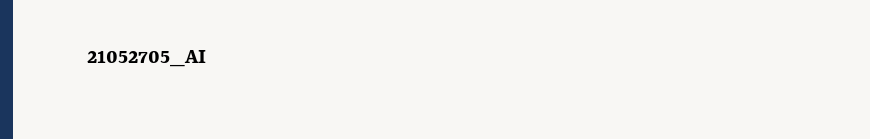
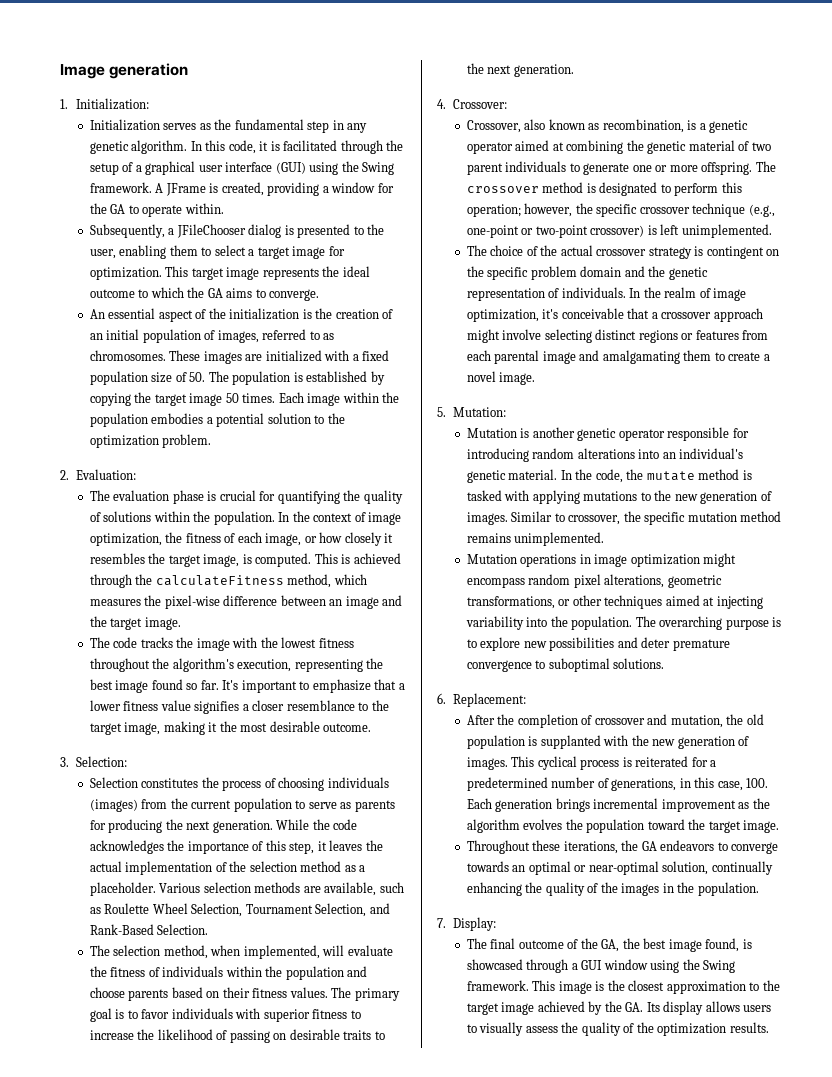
[87,50,206,67] 21052705_AI -> [60,63,189,79] [60,98,149,110] [89,119,368,133] [89,140,404,154] [89,161,395,175] [89,182,394,196] [89,203,224,217] [89,224,385,238] [89,245,345,259] [89,266,370,280] [89,287,320,301] [89,308,394,322] [89,329,335,343] [89,350,390,364] [89,371,385,385] [89,392,400,406] [89,413,345,427] [89,434,212,448] [60,469,136,480] [89,490,403,504] [89,511,402,525] [89,532,394,546] [89,553,401,567] [89,574,367,588] [89,595,403,609] [89,616,181,630] [89,637,354,651] [89,658,384,672] [89,679,405,693] [89,700,389,714] [89,721,372,735] [60,756,127,767] [89,777,389,791] [89,798,395,812] [89,819,358,833] [89,840,383,854] [89,861,366,875] [89,882,404,896] [89,903,390,917] [89,924,209,935] [89,945,393,959] [89,966,368,980] [89,987,400,1001] [89,1008,361,1022] [89,1029,385,1043] [466,63,574,77] [437,99,507,109] [466,119,749,133] [466,140,771,154] [466,161,776,175] [466,182,742,196] [466,203,775,217] [466,224,772,238] [466,245,780,259] [466,266,708,280] [466,287,747,301] [466,308,763,322] [466,329,769,343] [466,350,770,364] [466,371,536,385] [437,407,506,417] [466,427,749,441] [466,448,744,462] [466,469,752,483] [466,490,772,504] [466,511,782,525] [466,532,605,546] [466,553,737,567] [466,574,722,588] [466,595,763,609] [465,616,782,630] [466,637,730,651] [466,658,665,672] [437,693,526,707] [466,714,764,728] [466,735,750,749] [466,756,717,770] [466,777,769,791] [466,798,770,812] [466,819,780,833] [466,840,779,854] [466,861,773,875] [466,882,759,896] [437,917,496,931] [466,938,752,952] [466,959,736,973] [466,980,780,994] [466,1001,772,1015] [466,1022,769,1036] Image generation // 1. Initialization: // Initialization serves as the fundamental step in any genetic algorithm. In this code, it is facilitated through the setup of a graphical user interface (GUI) using the Swing framework. A JFrame is created, providing a window for the GA to operate within. // Subsequently, a JFileChooser dialog is presented to the user, enabling them to select a target image for optimization. This target image represents the ideal outcome to which the GA aims to converge. // An essential aspect of the initialization is the creation of an initial population of images, referred to as chromosomes. These images are initialized with a fixed population size of 50. The population is established by copying the target image 50 times. Each image within the population embodies a potential solution to the optimization problem. // 2. Evaluation: // The evaluation phase is crucial for quantifying the quality of solutions within the population. In the context of image optimization, the fitness of each image, or how closely it resembles the target image, is computed. This is achieved through the calculateFitness method, which measures the pixel-wise difference between an image and the target image. // The code tracks the image with the lowest fitness throughout the algorithm's execution, representing the best image found so far. It's important to emphasize that a lower fitness value signifies a closer resemblance to the target image, making it the most desirable outcome. // 3. Selection: // Selection constitutes the process of choosing individuals (images) from the current population to serve as parents for producing the next generation. While the code acknowledges the importance of this step, it leaves the actual implementation of the selection method as a placeholder. Various selection methods are available, such as Roulette Wheel Selection, Tournament Selection, and Rank-Based Selection. // The selection method, when implemented, will evaluate the fitness of individuals within the population and choose parents based on their fitness values. The primary goal is to favor individuals with superior fitness to increase the likelihood of passing on desirable traits to the next generation. // 4. Crossover: // Crossover, also known as recombination, is a genetic operator aimed at combining the genetic material of two parent individuals to generate one or more offspring. The crossover method is designated to perform this operation; however, the specific crossover technique (e.g., one-point or two-point crossover) is left unimplemented. // The choice of the actual crossover strategy is contingent on the specific problem domain and the genetic representation of individuals. In the realm of image optimization, it's conceivable that a crossover approach might involve selecting distinct regions or features from each parental image and amalgamating them to create a novel image. // 5. Mutation: // Mutation is another genetic operator responsible for introducing random alterations into an individual's genetic material. In the code, the mutate method is tasked with applying mutations to the new generation of images. Similar to crossover, the specific mutation method remains unimplemented. // Mutation operations in image optimization might encompass random pixel alterations, geometric transformations, or other techniques aimed at injecting variability into the population. The overarching purpose is to explore new possibilities and deter premature convergence to suboptimal solutions. // 6. Replacement: // After the completion of crossover and mutation, the old population is supplanted with the new generation of images. This cyclical process is reiterated for a predetermined number of generations, in this case, 100. Each generation brings incremental improvement as the algorithm evolves the population toward the target image. // Throughout these iterations, the GA endeavors to converge towards an optimal or near-optimal solution, continually enhancing the quality of the images in the population. // 7. Display: // The final outcome of the GA, the best image found, is showcased through a GUI window using the Swing framework. This image is the closest approximation to the target image achieved by the GA. Its display allows users to visually assess the quality of the optimization results.

